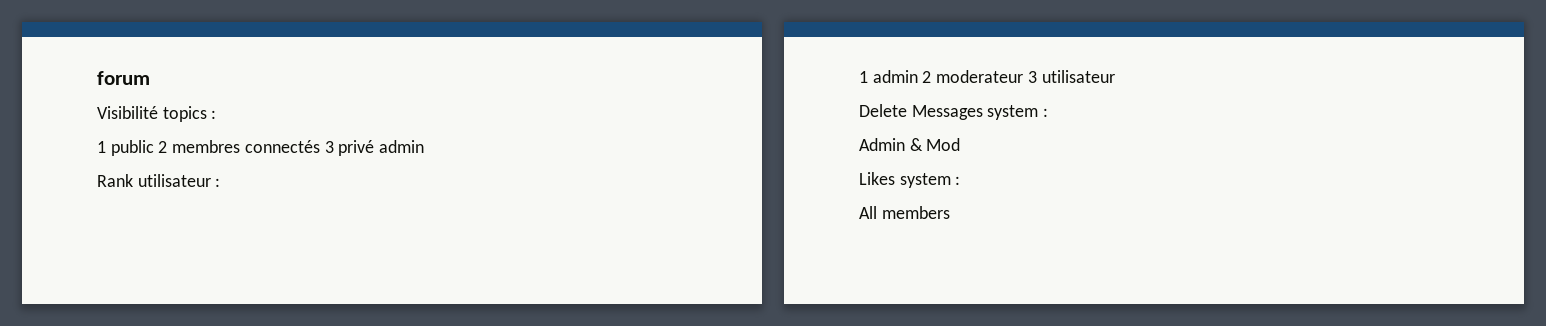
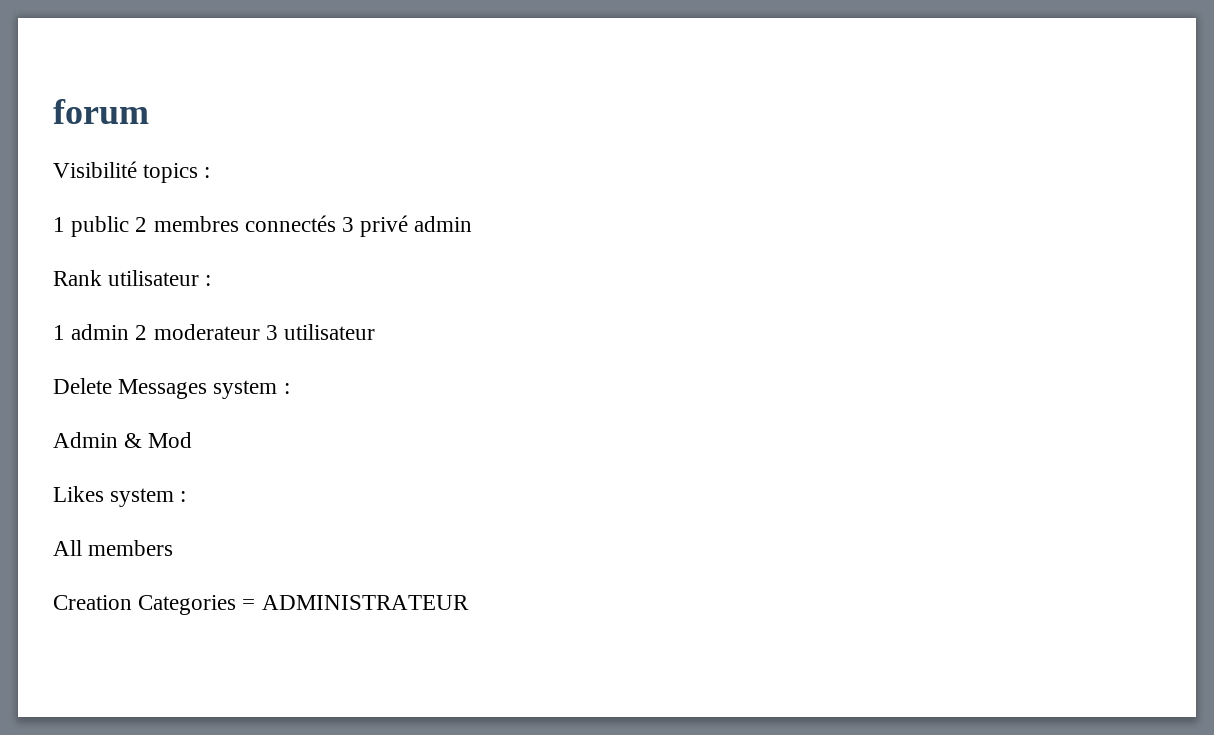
(950, 212) none -> [53,595,469,615] // Creation Categories = ADMINISTRATEUR

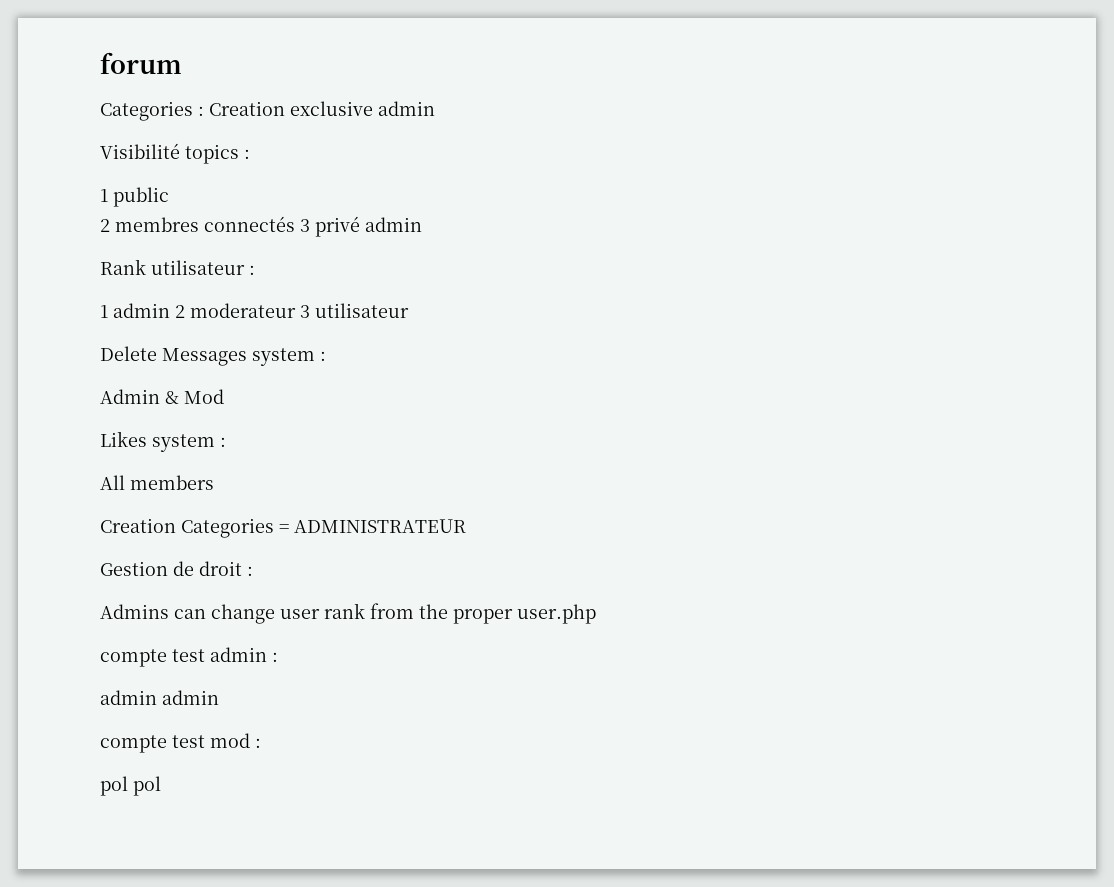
(149, 111) none -> [100,101,435,121] // Categories : Creation exclusive admin
(130, 226) none -> (169, 197) //
(469, 602) none -> [100,561,253,576] [100,603,596,624] [100,647,278,667] [100,690,219,705] [100,733,261,753] [100,776,161,796] // Gestion de droit : // Admins can change user rank from the proper user.php // compte test admin : // admin admin // compte test mod : // pol pol

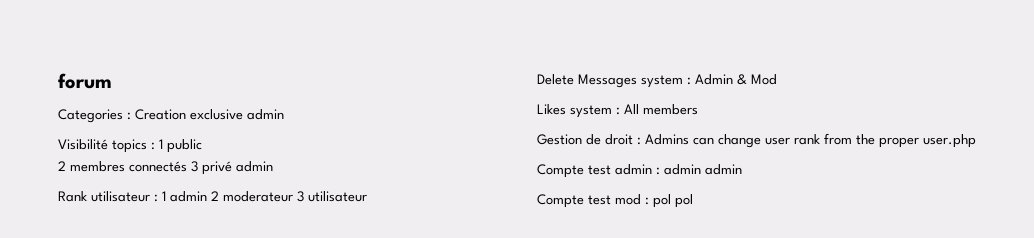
(250, 154) // -> (155, 146) none
(255, 270) // -> (158, 198) none
(326, 356) // -> (691, 81) none
(226, 442) // -> (620, 111) none
[100,518,466,538] // Creation Categories = ADMINISTRATEUR -> (698, 109) none
(253, 571) // -> (641, 141) none
[100,649,167,667] compte -> [537,164,584,178] Compte
(278, 657) // -> (660, 171) none
[100,735,167,753] compte -> [537,194,584,208] Compte
(261, 743) // -> (649, 201) none

